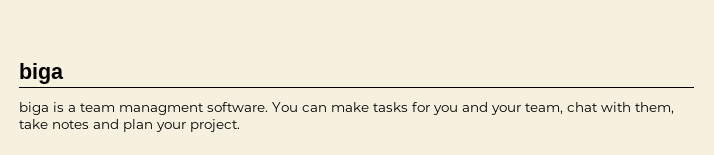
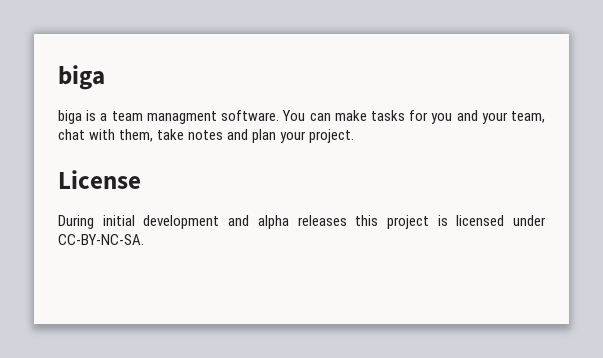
(240, 125) none -> [58,170,141,189] [58,215,546,229] [58,234,144,245] // License // During initial development and alpha releases this project is licensed under CC-BY-NC-SA.

